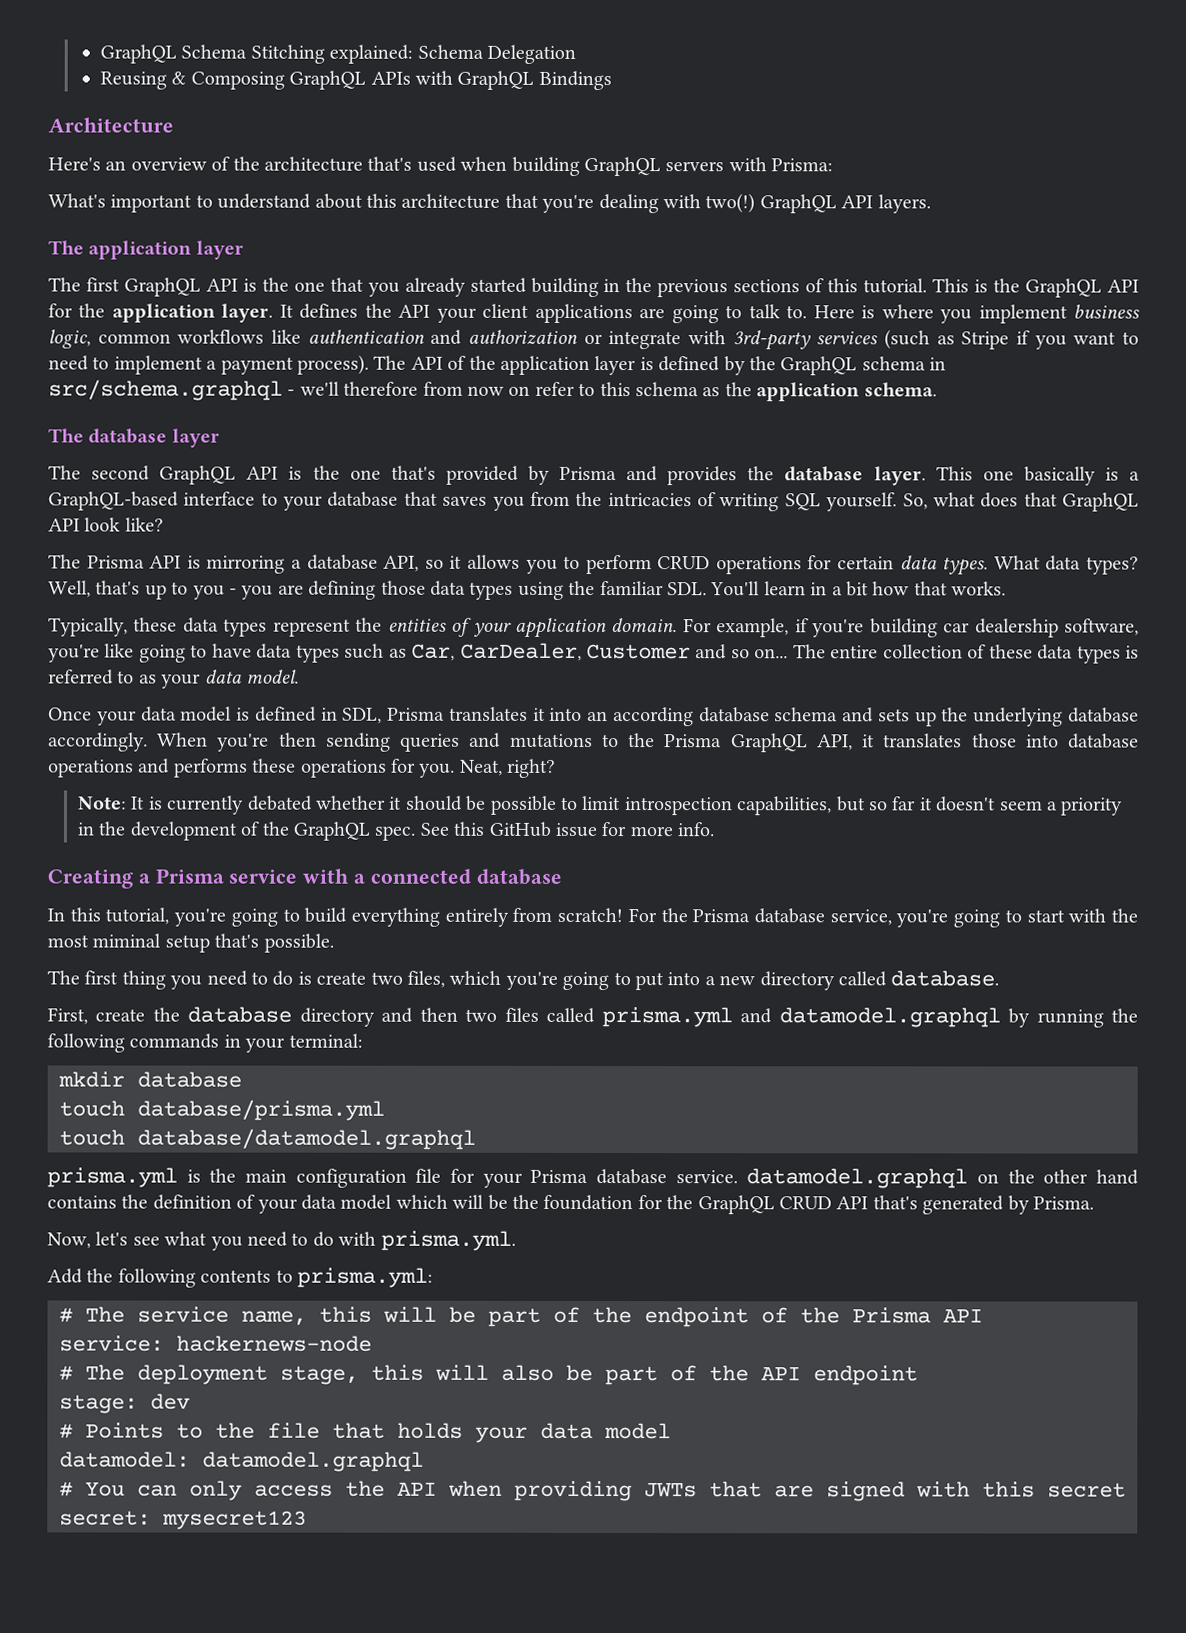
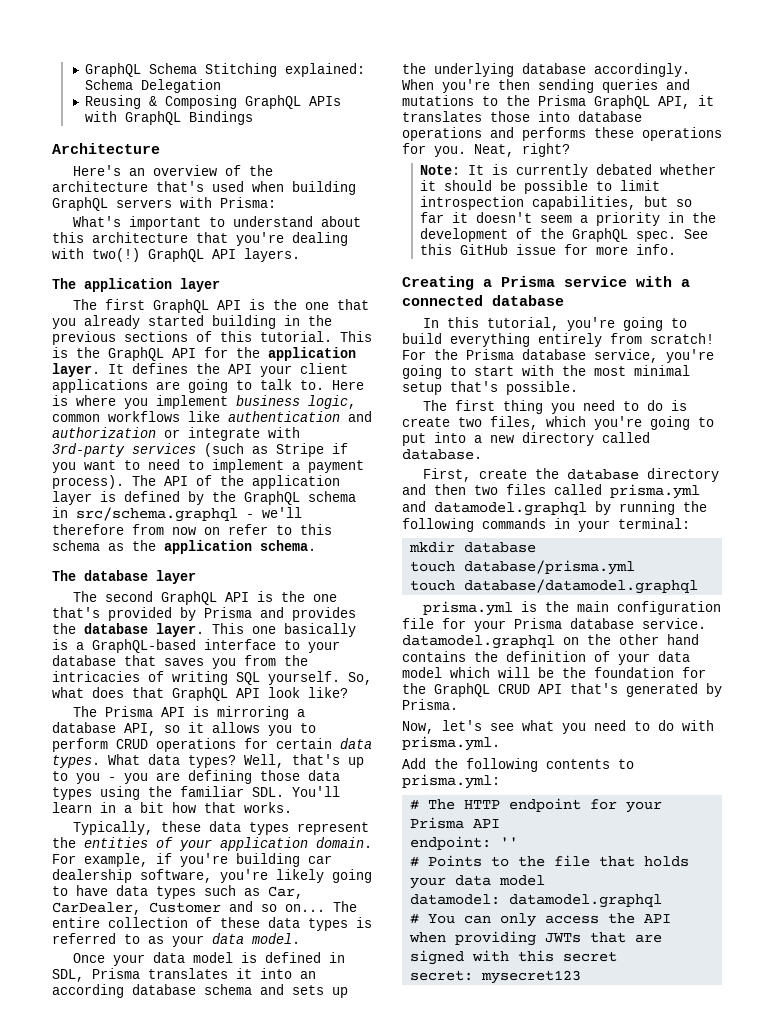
[104,643,135,658] like -> [276,869,324,883] likely
[92,933,162,948] miminal -> [634,365,690,376] minimal
[137,1306,983,1328] [59,1335,372,1352] [59,1364,918,1386] [59,1393,190,1414] service name, this will be part of the endpoint of the Prisma API // service: hackernews-node // # The deployment stage, this will also be part of the API endpoint // stage: dev -> [464,798,663,813] [410,817,501,829] [410,836,519,850] HTTP endpoint for your Prisma API // endpoint: ''

